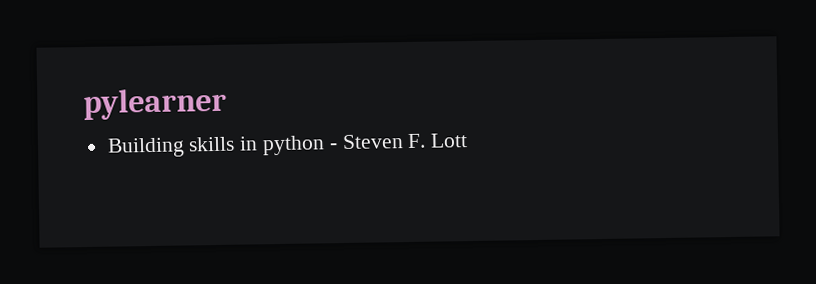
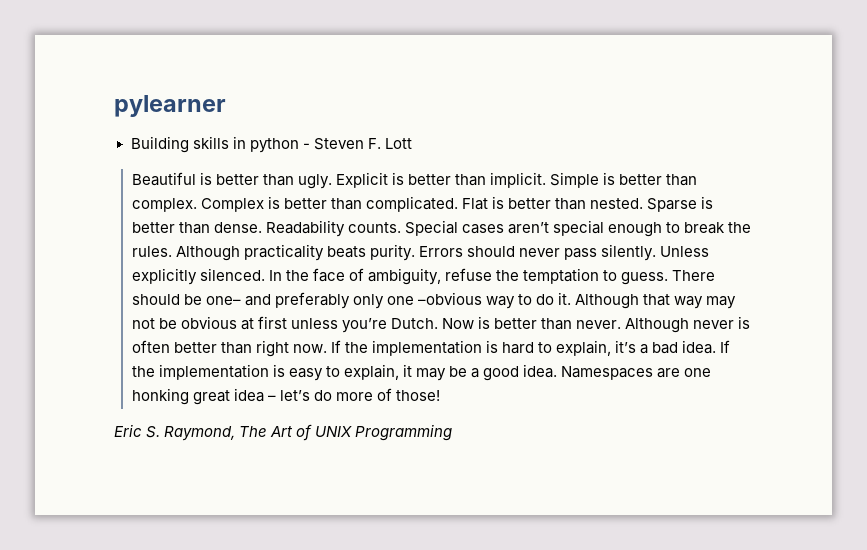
(469, 140) none -> [131,172,698,189] [131,196,714,212] [131,220,752,237] [131,244,710,261] [131,268,716,285] [131,292,737,309] [131,316,751,333] [131,340,731,357] [131,364,712,381] [131,388,440,405] [114,424,453,441] // Beautiful is better than ugly. Explicit is better than implicit. Simple is better than complex. Complex is better than complicated. Flat is better than nested. Sparse is better than dense. Readability counts. Special cases aren’t special enough to break the rules. Although practicality beats purity. Errors should never pass silently. Unless explicitly silenced. In the face of ambiguity, refuse the temptation to guess. There should be one– and preferably only one –obvious way to do it. Although that way may not be obvious at first unless you’re Dutch. Now is better than never. Although never is often better than right now. If the implementation is hard to explain, it’s a bad idea. If the implementation is easy to explain, it may be a good idea. Namespaces are one honking great idea – let’s do more of those! // Eric S. Raymond, The Art of UNIX Programming

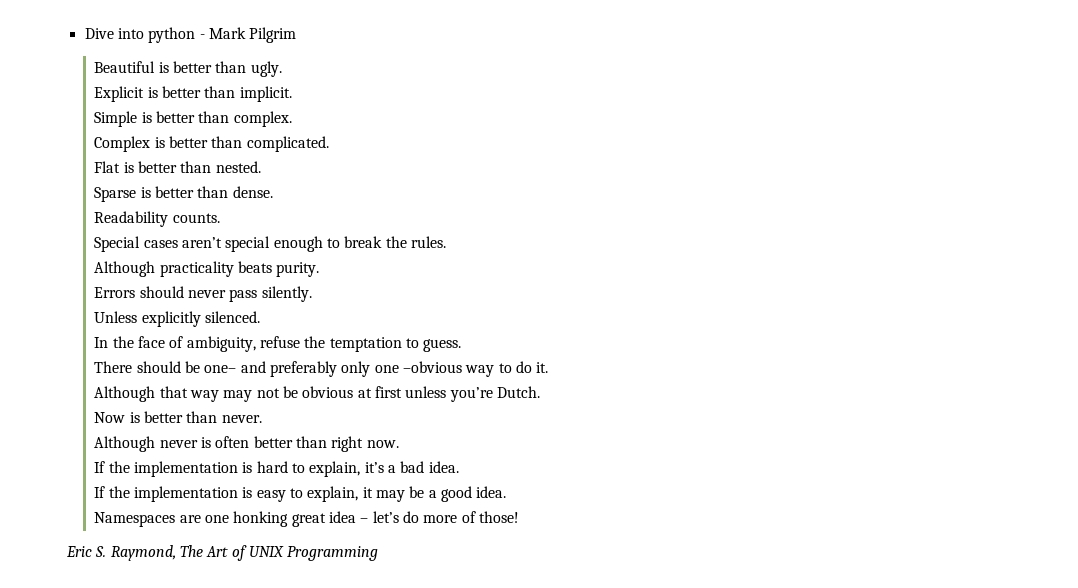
[114,95,226,117] [130,136,412,153] pylearner // Building skills in python - Steven F. Lott -> [84,27,297,43] Dive into python - Mark Pilgrim
(332, 181) none -> (282, 69) //
(547, 180) none -> (292, 94) //
(197, 205) none -> (292, 119) //
(458, 204) none -> (329, 144) //
(644, 203) none -> (261, 167) //
(262, 227) none -> (273, 192) //
(401, 227) none -> (220, 218) //
(172, 251) none -> (446, 242) //
(415, 252) none -> (320, 269) //
(657, 252) none -> (312, 294) //
(265, 274) none -> (261, 317) //
(669, 278) none -> (462, 345) //
(572, 298) none -> (549, 367) //
(438, 323) none -> (540, 392) //
(622, 324) none -> (262, 419) //
(327, 348) none -> (399, 444) //
(717, 347) none -> (459, 467) //
(558, 371) none -> (507, 492) //

